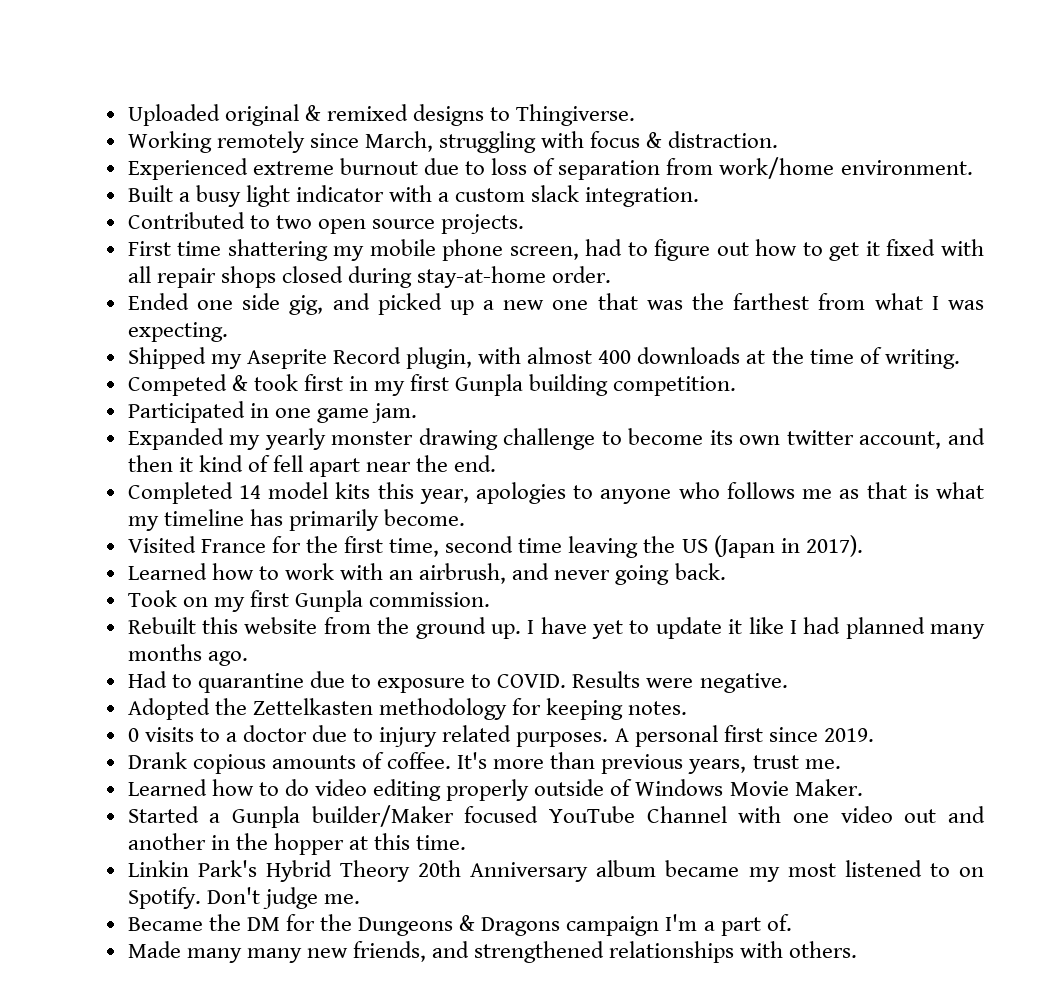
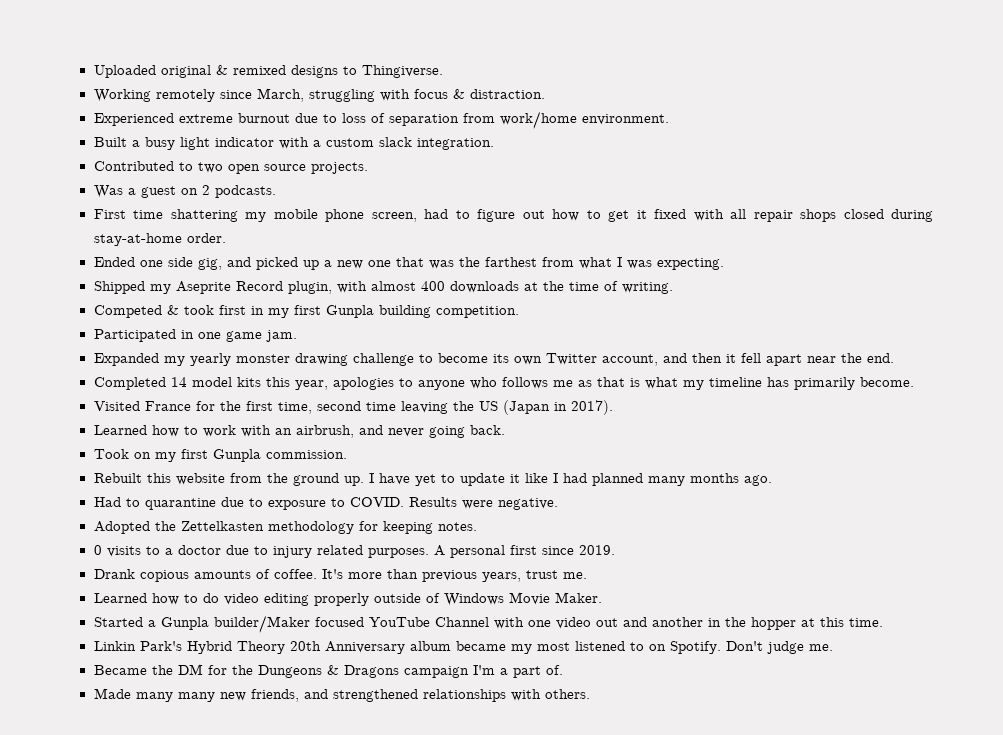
(525, 224) none -> [93,185,276,198] // Was a guest on 2 podcasts.
[786,430,854,445] twitter -> [545,353,597,365] Twitter
[198,455,270,472] kind of -> (736, 358) none

